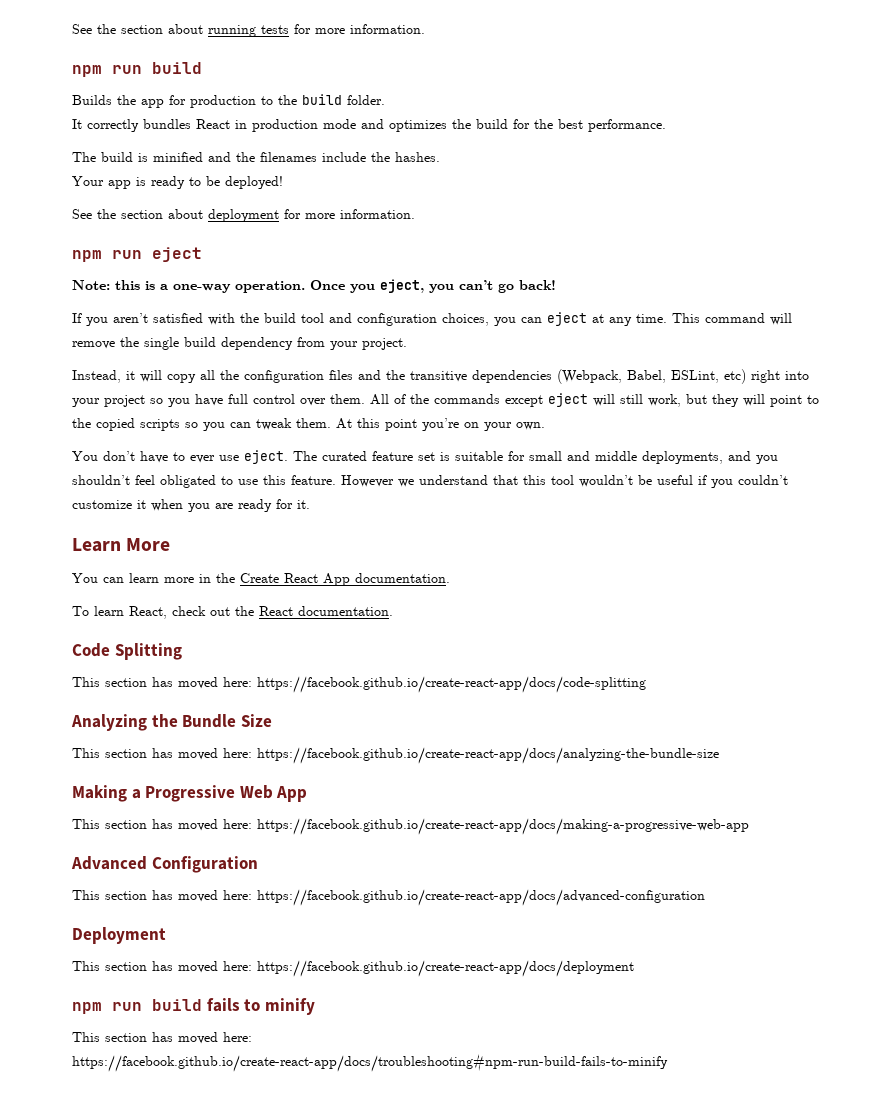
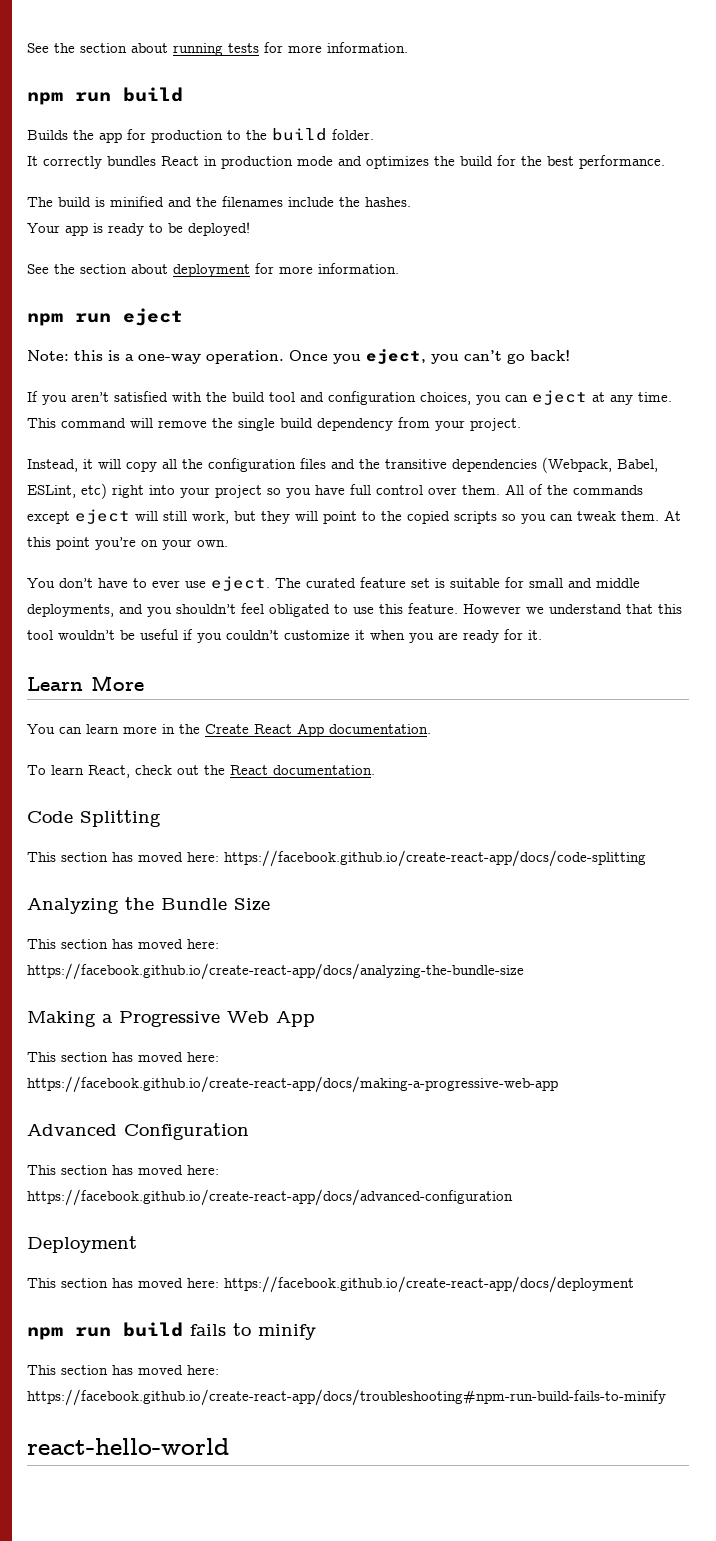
(668, 1063) none -> [27,1438,229,1455] // react-hello-world

